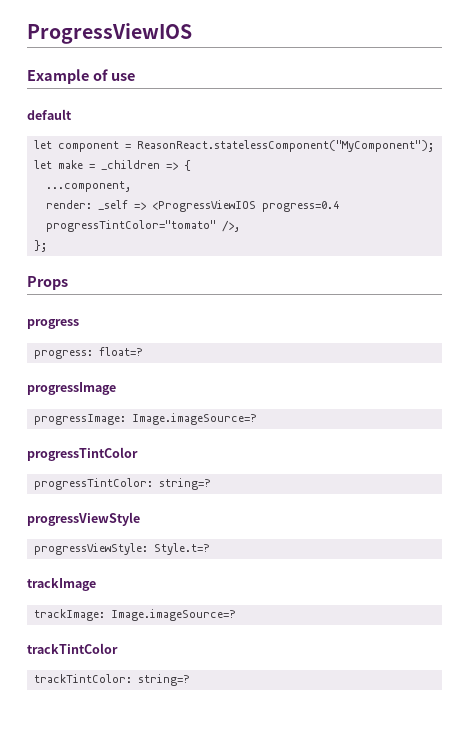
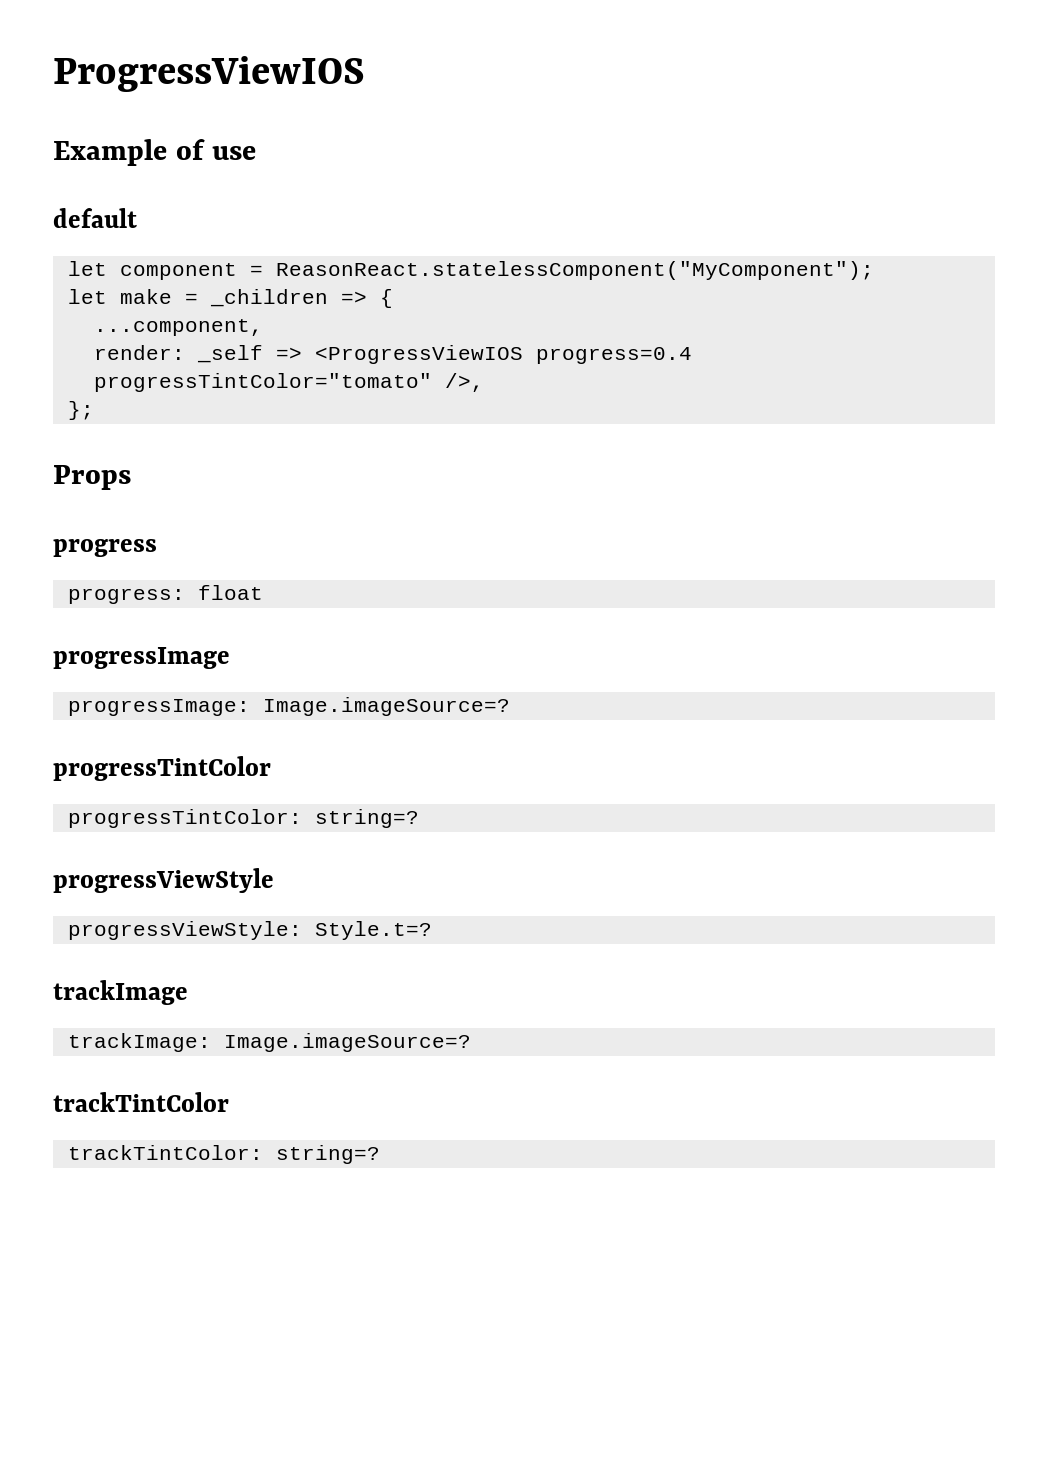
[98,347,143,356] float=? -> [197,585,263,600] float

